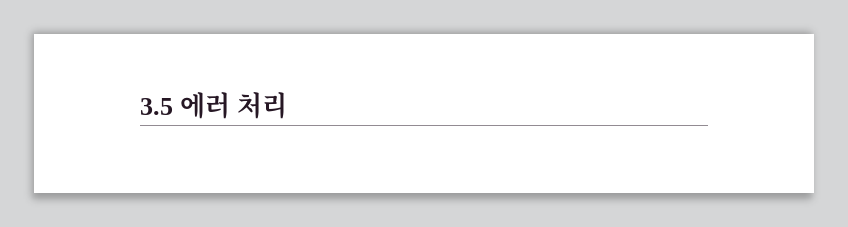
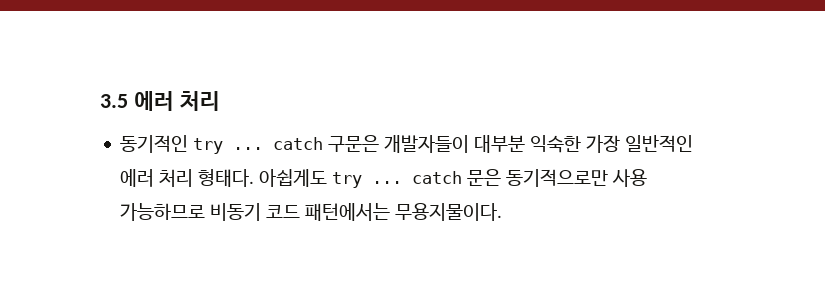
(288, 105) none -> [120,135,694,154] [120,169,648,188] [120,203,503,221] // 동기적인 try ... catch 구문은 개발자들이 대부분 익숙한 가장 일반적인 에러 처리 형태다. 아쉽게도 try ... catch 문은 동기적으로만 사용 가능하므로 비동기 코드 패턴에서는 무용지물이다.

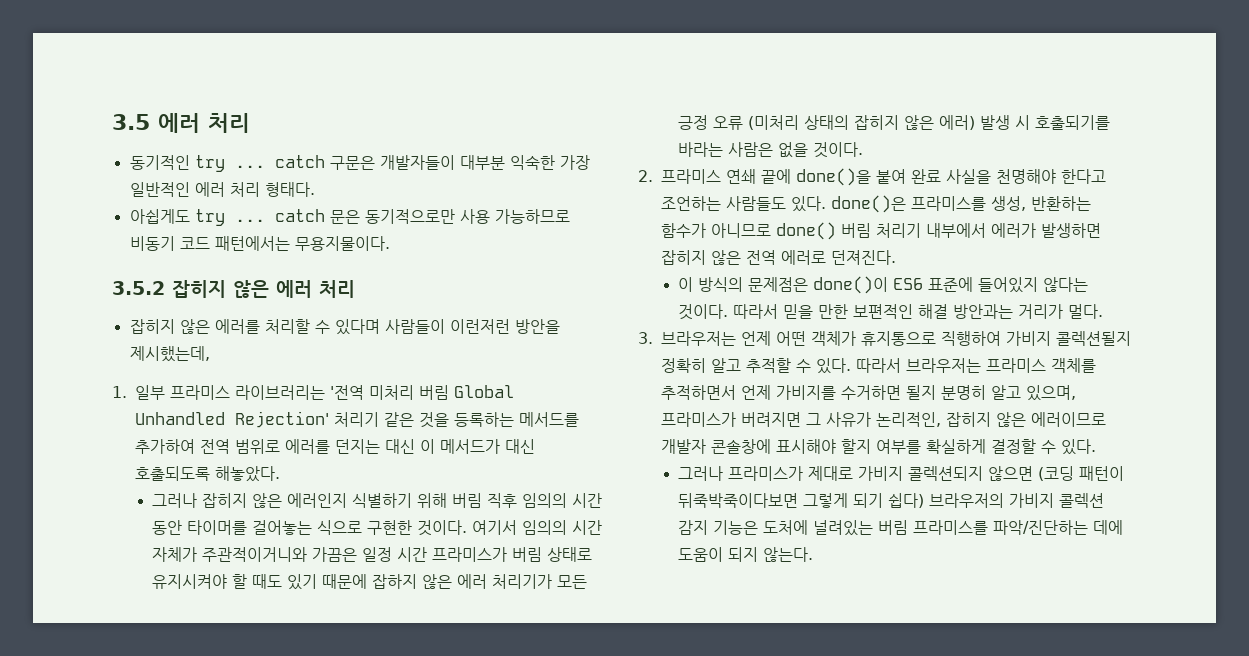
(255, 178) none -> (315, 189) //
(503, 212) none -> [112,280,355,299] [129,319,560,335] [129,346,210,362] [112,385,514,400] [135,411,579,428] [135,439,535,454] [135,466,280,482] [152,493,603,508] [152,520,603,536] [152,547,593,562] [152,574,588,590] [678,115,1111,130] [678,142,864,158] [638,168,1106,186] [661,195,1091,213] [661,222,1101,240] [661,250,896,265] [678,276,1089,294] [678,304,1104,320] [638,331,1131,346] [661,358,1096,374] [661,385,1076,401] [661,412,1106,427] [661,439,1096,455] [678,466,1125,481] [678,493,1105,508] [678,520,1124,536] [678,547,814,562] // 3.5.2 잡히지 않은 에러 처리 // 잡히지 않은 에러를 처리할 수 있다며 사람들이 이런저런 방안을 제시했는데, // 1. 일부 프라미스 라이브러리는 '전역 미처리 버림 Global Unhandled Rejection' 처리기 같은 것을 등록하는 메서드를 추가하여 전역 범위로 에러를 던지는 대신 이 메서드가 대신 호출되도록 해놓았다. // 그러나 잡히지 않은 에러인지 식별하기 위해 버림 직후 임의의 시간 동안 타이머를 걸어놓는 식으로 구현한 것이다. 여기서 임의의 시간 자체가 주관적이거니와 가끔은 일정 시간 프라미스가 버림 상태로 유지시켜야 할 때도 있기 때문에 잡하지 않은 에러 처리기가 모든 긍정 오류 (미처리 상태의 잡히지 않은 에러) 발생 시 호출되기를 바라는 사람은 없을 것이다. // 2. 프라미스 연쇄 끝에 done()을 붙여 완료 사실을 천명해야 한다고 조언하는 사람들도 있다. done()은 프라미스를 생성, 반환하는 함수가 아니므로 done() 버림 처리기 내부에서 에러가 발생하면 잡히지 않은 전역 에러로 던져진다. // 이 방식의 문제점은 done()이 ES6 표준에 들어있지 않다는 것이다. 따라서 믿을 만한 보편적인 해결 방안과는 거리가 멀다. // 3. 브라우저는 언제 어떤 객체가 휴지통으로 직행하여 가비지 콜렉션될지 정확히 알고 추적할 수 있다. 따라서 브라우저는 프라미스 객체를 추적하면서 언제 가비지를 수거하면 될지 분명히 알고 있으며, 프라미스가 버려지면 그 사유가 논리적인, 잡히지 않은 에러이므로 개발자 콘솔창에 표시해야 할지 여부를 확실하게 결정할 수 있다. // 그러나 프라미스가 제대로 가비지 콜렉션되지 않으면 (코딩 패턴이 뒤죽박죽이다보면 그렇게 되기 쉽다) 브라우저의 가비지 콜렉션 감지 기능은 도처에 널려있는 버림 프라미스를 파악/진단하는 데에 도움이 되지 않는다.

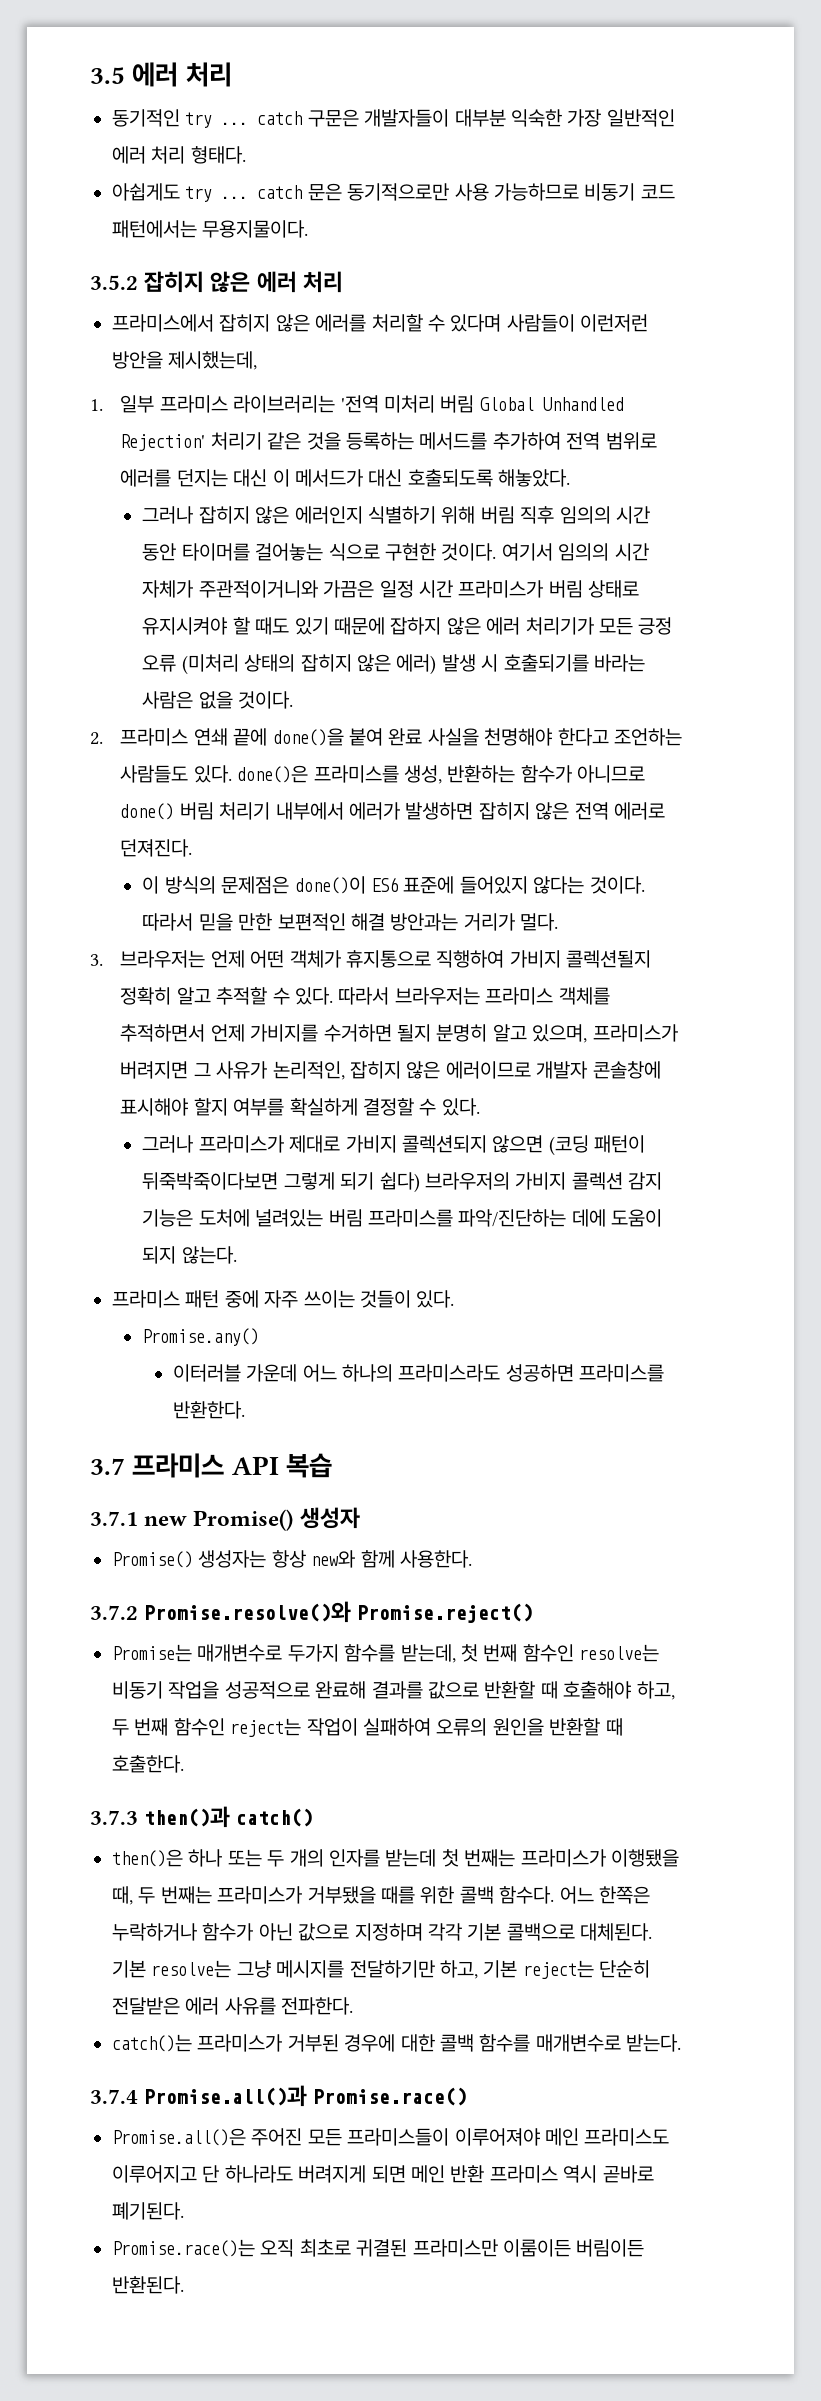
(355, 289) none -> [112,314,214,332] 프라미스에서
(814, 554) none -> [112,1290,455,1308] [142,1328,260,1346] [172,1364,665,1382] [172,1401,245,1419] [90,1453,332,1478] [90,1507,360,1531] [112,1550,472,1568] [90,1601,534,1623] [112,1644,660,1663] [112,1681,675,1700] [112,1718,623,1737] [112,1755,184,1773] [90,1806,314,1828] [112,1849,679,1867] [112,1886,650,1905] [112,1923,653,1941] [112,1960,651,1979] [112,1997,354,2015] [112,2034,682,2052] [90,2085,468,2107] [112,2128,670,2146] [112,2165,654,2183] [112,2202,184,2220] [112,2239,645,2257] [112,2276,184,2294] // 프라미스 패턴 중에 자주 쓰이는 것들이 있다. // Promise.any() // 이터러블 가운데 어느 하나의 프라미스라도 성공하면 프라미스를 반환한다. // 3.7 프라미스 API 복습 // 3.7.1 new Promise() 생성자 // Promise() 생성자는 항상 new와 함께 사용한다. // 3.7.2 Promise.resolve()와 Promise.reject() // Promise는 매개변수로 두가지 함수를 받는데, 첫 번째 함수인 resolve는 비동기 작업을 성공적으로 완료해 결과를 값으로 반환할 때 호출해야 하고, 두 번째 함수인 reject는 작업이 실패하여 오류의 원인을 반환할 때 호출한다. // 3.7.3 then()과 catch() // then()은 하나 또는 두 개의 인자를 받는데 첫 번째는 프라미스가 이행됐을 때, 두 번째는 프라미스가 거부됐을 때를 위한 콜백 함수다. 어느 한쪽은 누락하거나 함수가 아닌 값으로 지정하며 각각 기본 콜백으로 대체된다. 기본 resolve는 그냥 메시지를 전달하기만 하고, 기본 reject는 단순히 전달받은 에러 사유를 전파한다. // catch()는 프라미스가 거부된 경우에 대한 콜백 함수를 매개변수로 받는다. // 3.7.4 Promise.all()과 Promise.race() // Promise.all()은 주어진 모든 프라미스들이 이루어져야 메인 프라미스도 이루어지고 단 하나라도 버려지게 되면 메인 반환 프라미스 역시 곧바로 폐기된다. // Promise.race()는 오직 최초로 귀결된 프라미스만 이룸이든 버림이든 반환된다.

